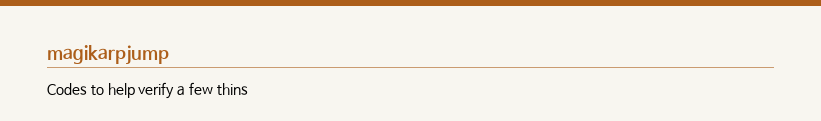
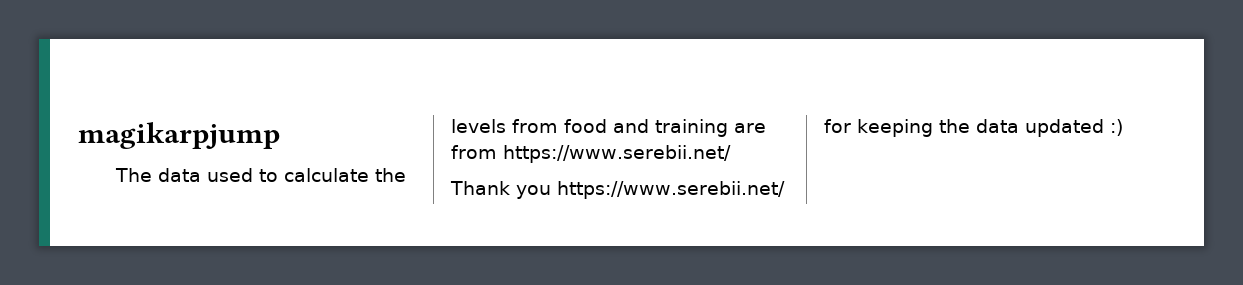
[47,82,248,99] Codes to help verify a few thins -> [115,168,407,182] [451,119,766,137] [451,145,731,163] [450,181,785,199] [824,119,1123,137] The data used to calculate the levels from food and training are from https://www.serebii.net/ // Thank you https://www.serebii.net/ for keeping the data updated :)

